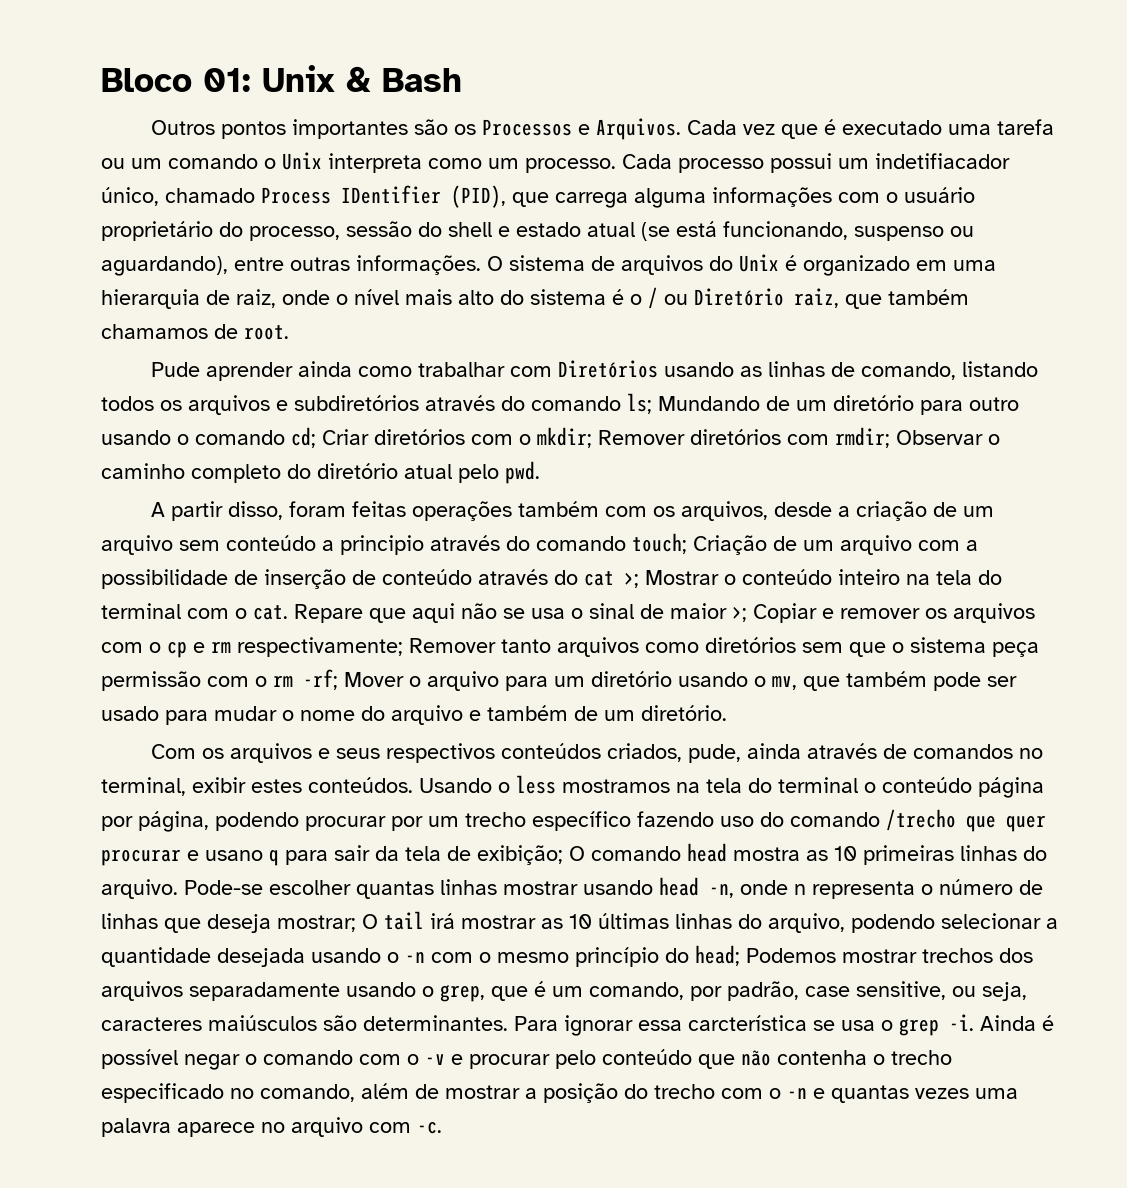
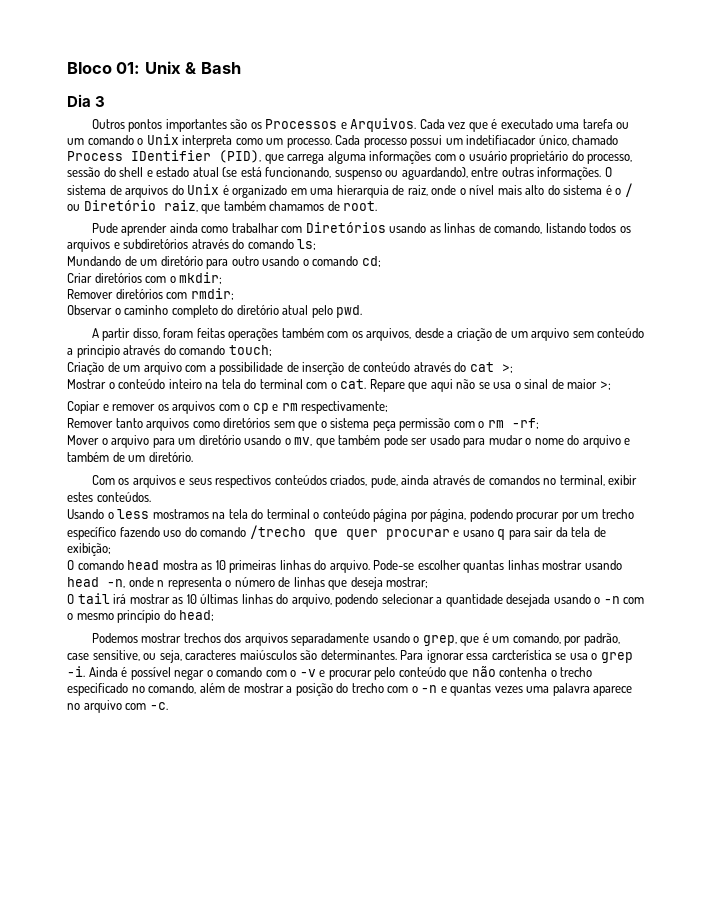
(462, 80) none -> [67,94,106,107] // Dia 3
(652, 403) none -> (317, 244) //
(316, 437) none -> (381, 261) //
(592, 437) none -> (223, 278) //
(890, 437) none -> (234, 294) //
(687, 543) none -> (272, 350) //
(639, 580) none -> (513, 368) //
(747, 614) none -> (611, 385) //
(403, 647) none -> (389, 407) //
(338, 679) none -> (539, 423) //
(413, 785) none -> (151, 497) //
(563, 855) none -> (111, 549) //
(356, 923) none -> (429, 582) //
(740, 955) none -> (215, 615) //

